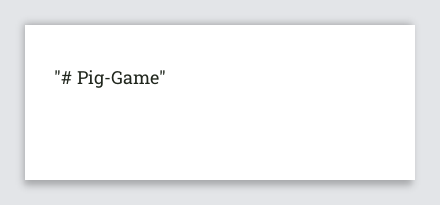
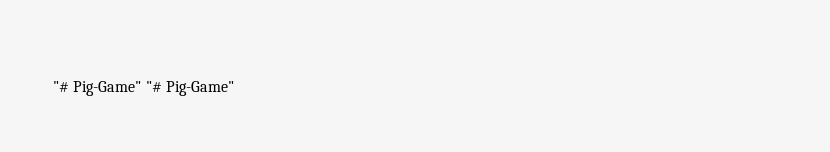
[54,70,166,88] "# Pig-Game" -> [53,81,234,96] "# Pig-Game" "# Pig-Game"

